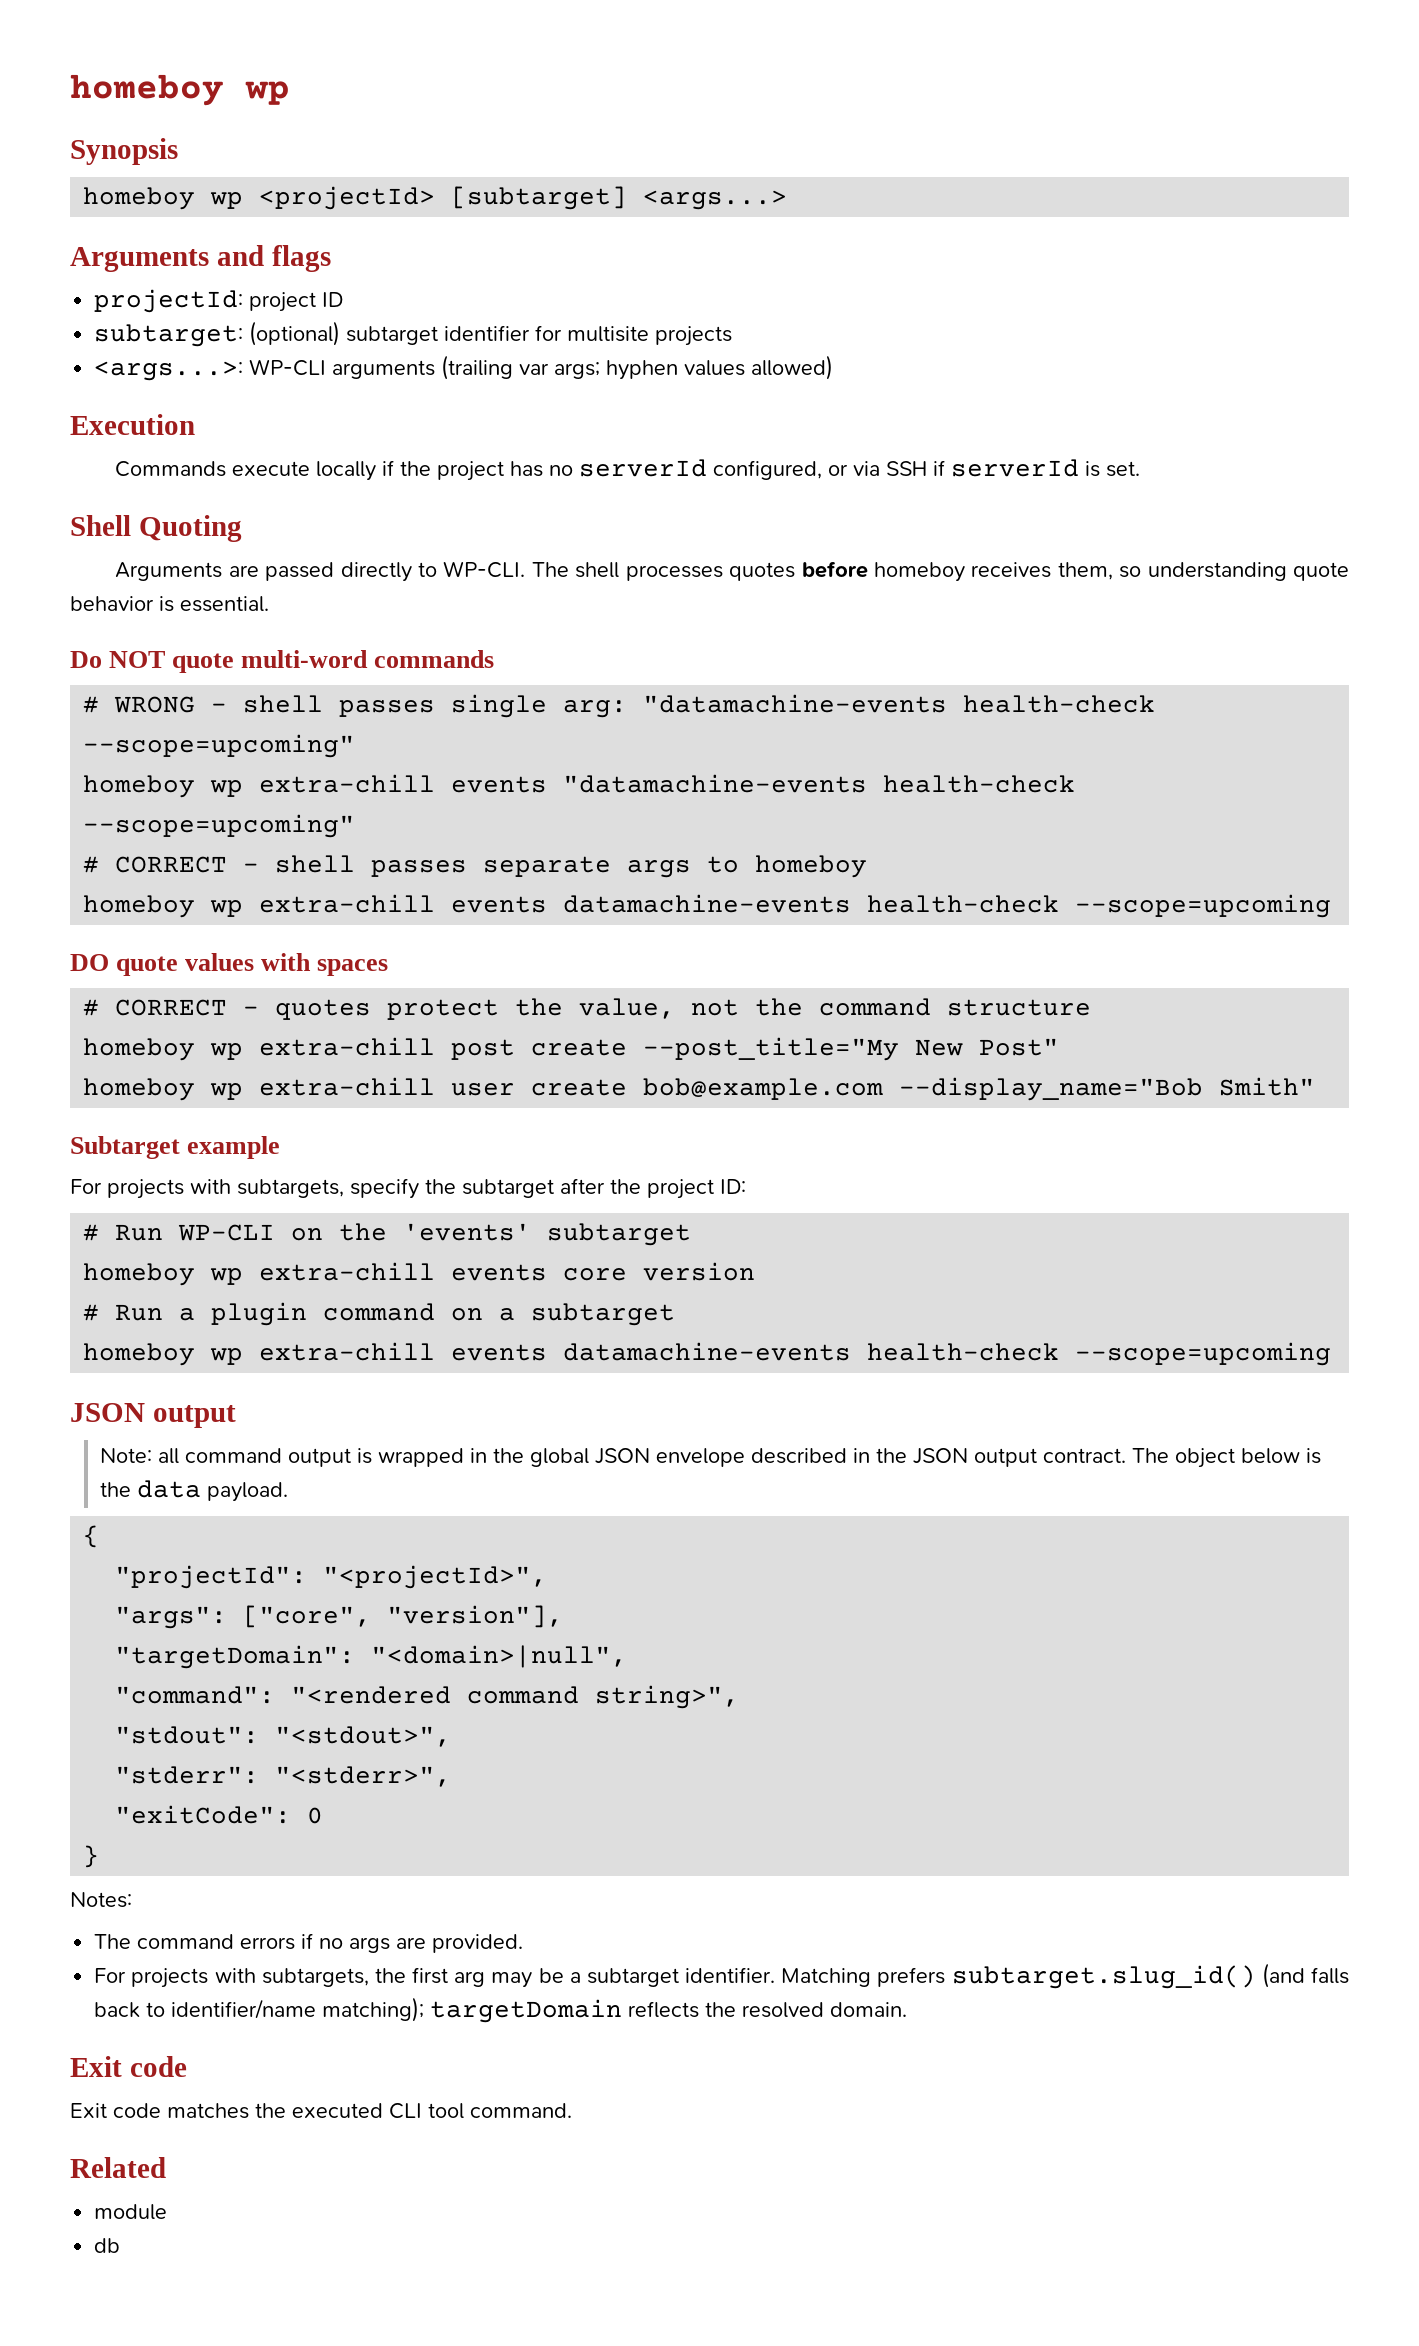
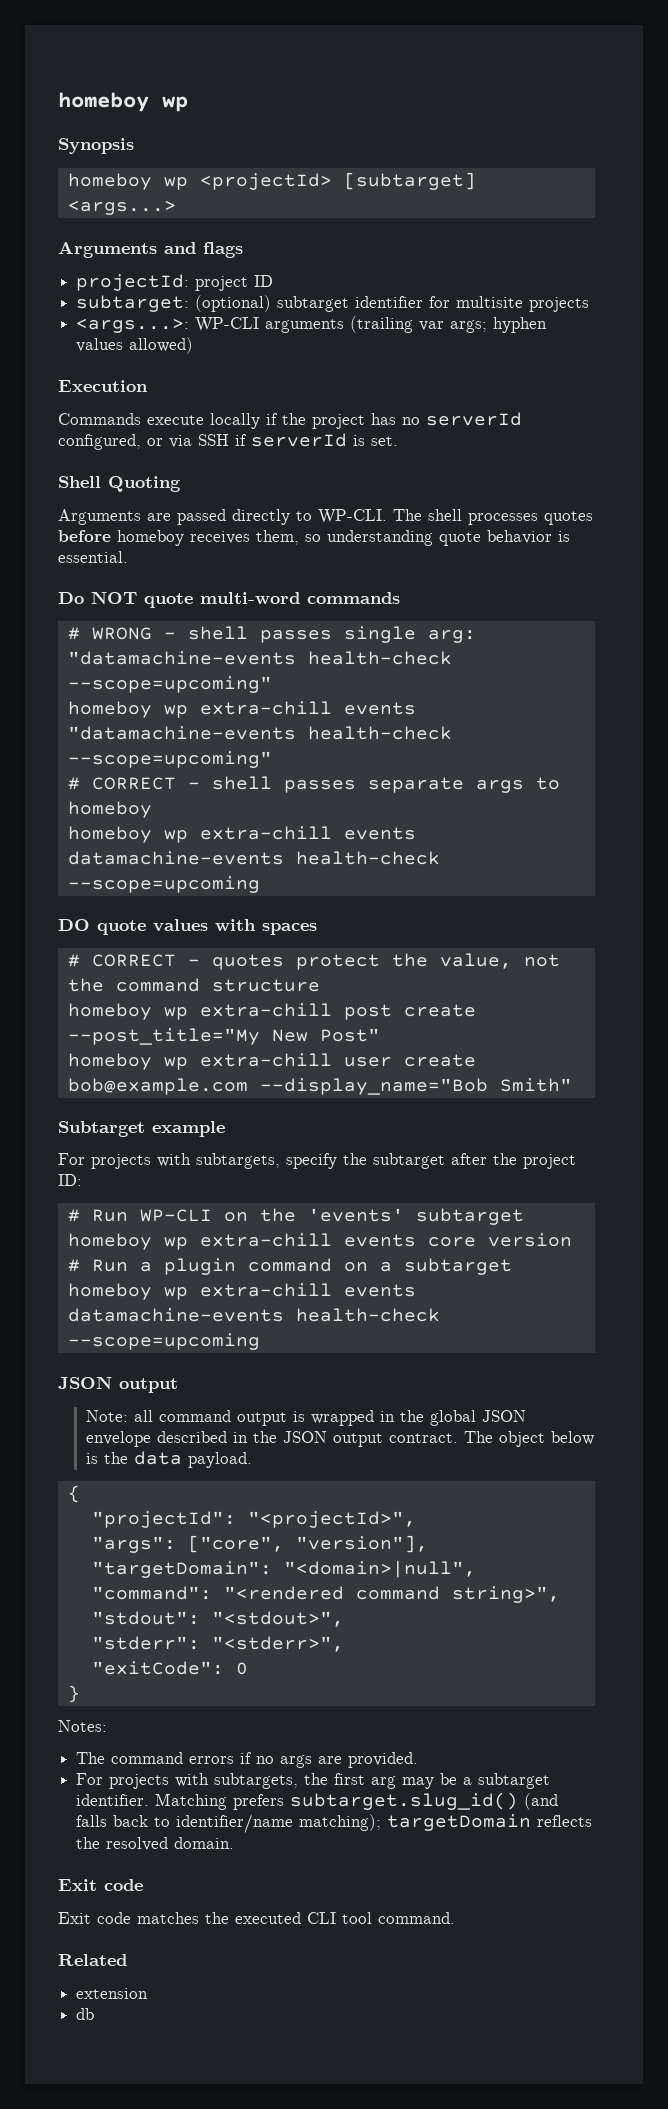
[94,2204,168,2220] module -> [76,1988,149,1999] extension

